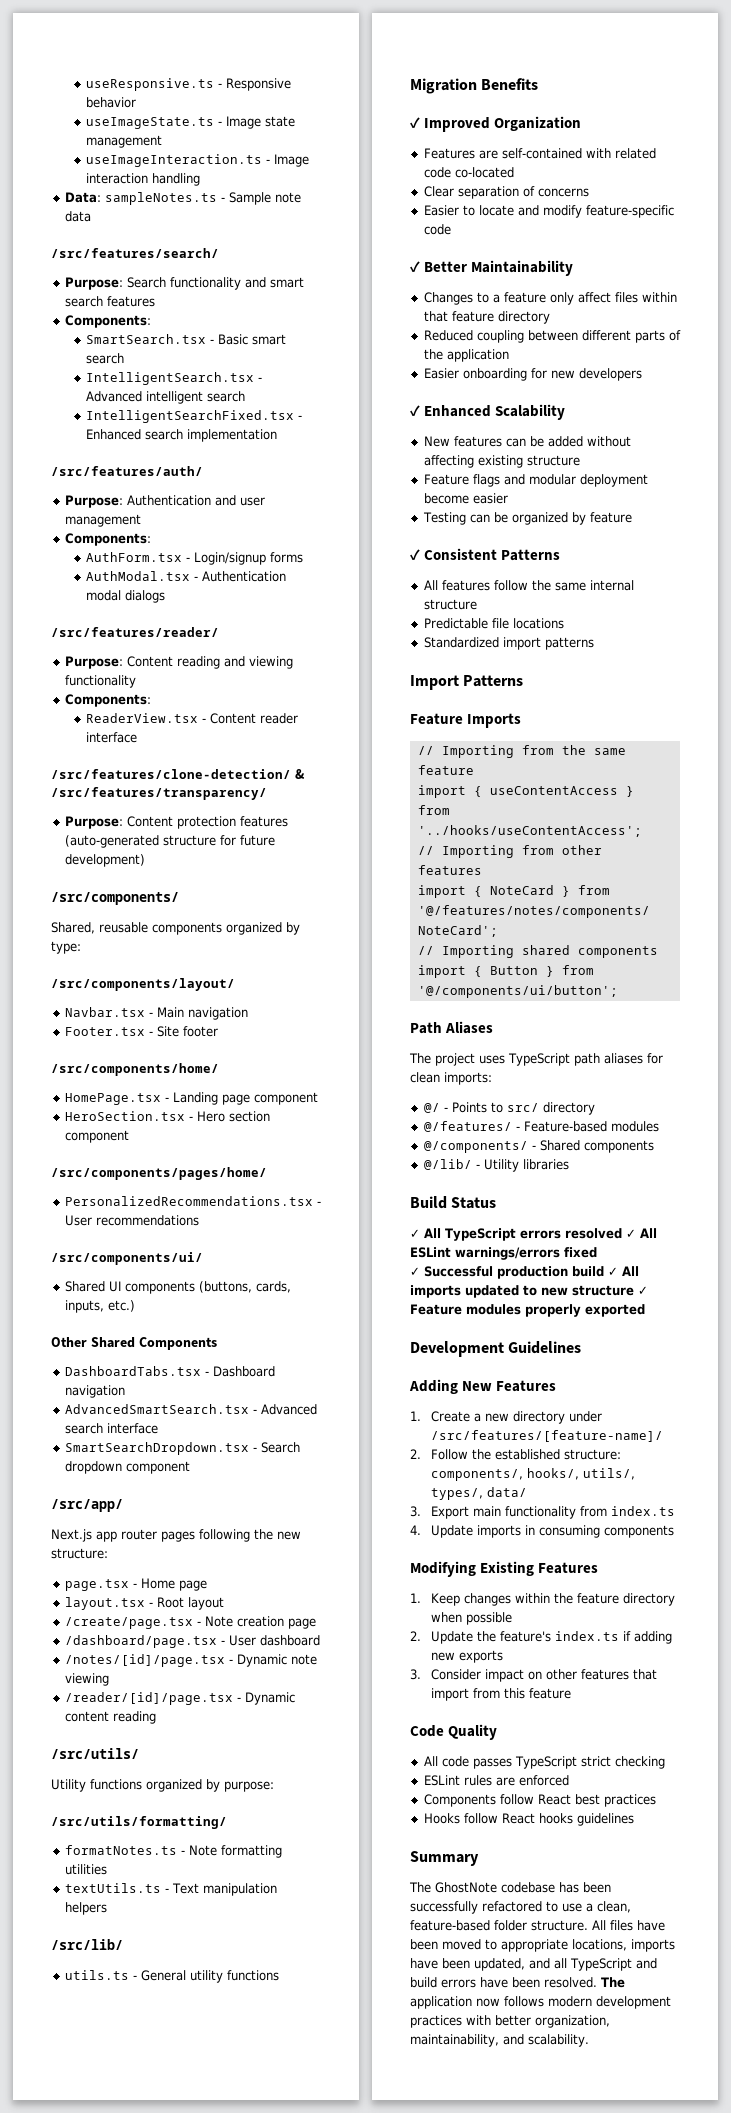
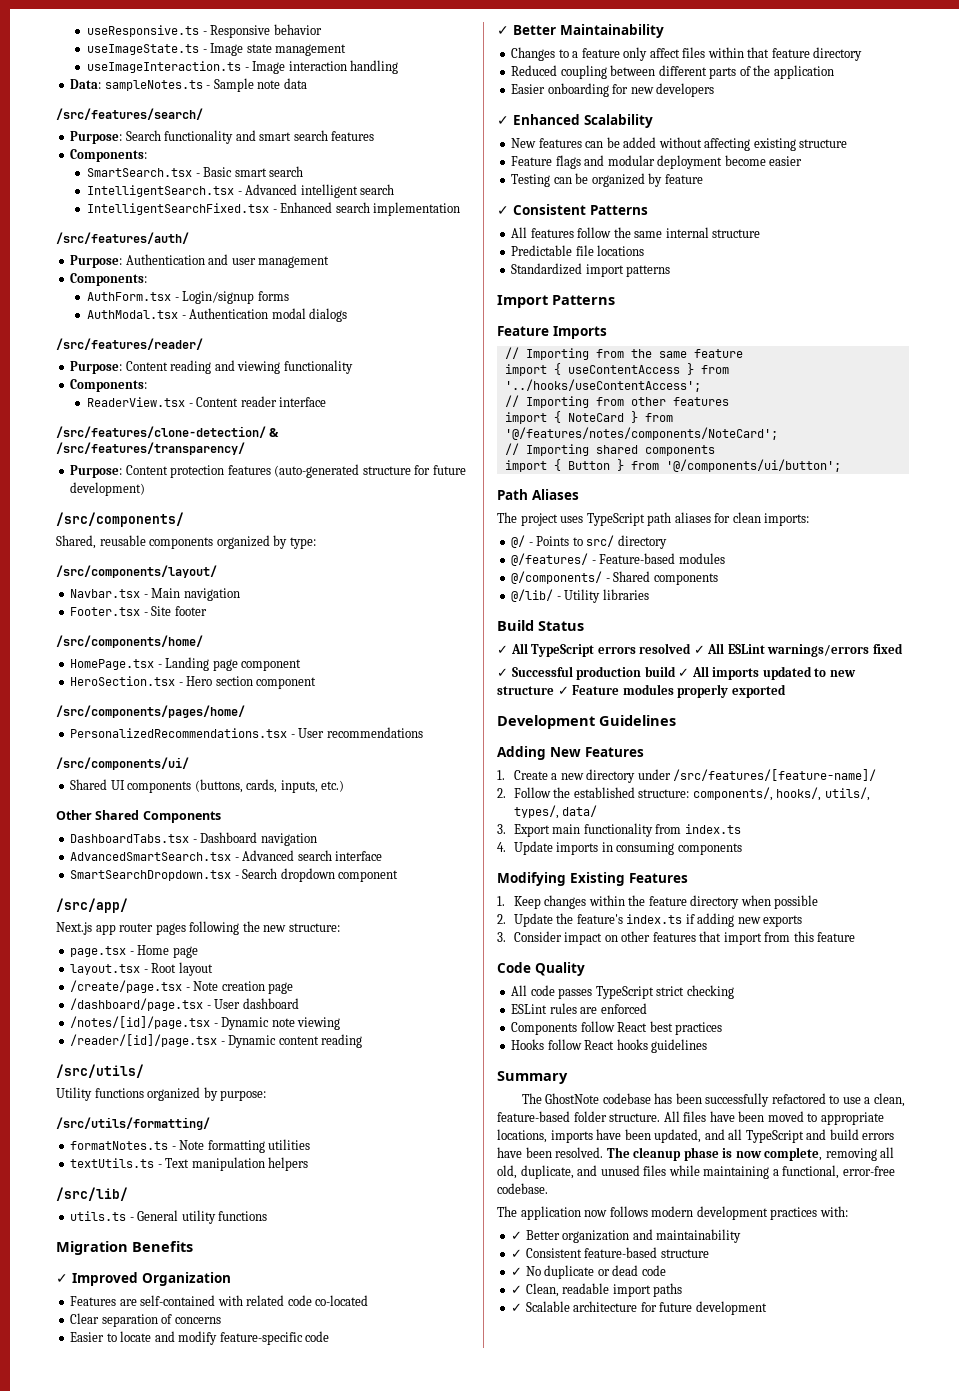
(625, 1982) none -> [633,1147,895,1161] [497,1165,895,1179] [497,1183,548,1194] [497,1206,517,1217] cleanup phase is now complete, removing all old, duplicate, and unused files while maintaining a functional, error-free codebase. // The
[466,2015,610,2028] [410,2034,589,2047] with better organization, maintainability, and scalability. -> [819,1206,848,1217] [511,1229,742,1243] [511,1247,709,1258] [511,1265,666,1279] [511,1283,683,1297] [511,1301,767,1315] with: // ✓ Better organization and maintainability // ✓ Consistent feature-based structure // ✓ No duplicate or dead code // ✓ Clean, readable import paths // ✓ Scalable architecture for future development

